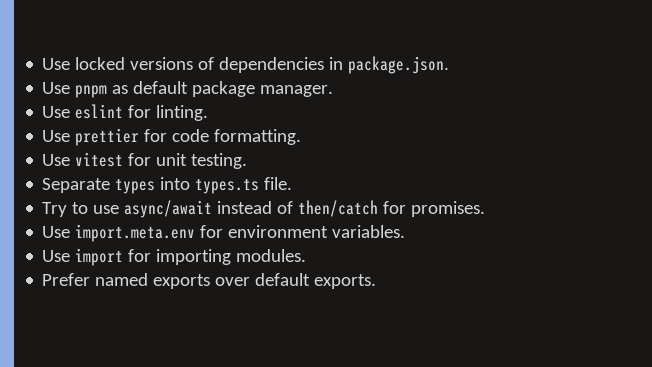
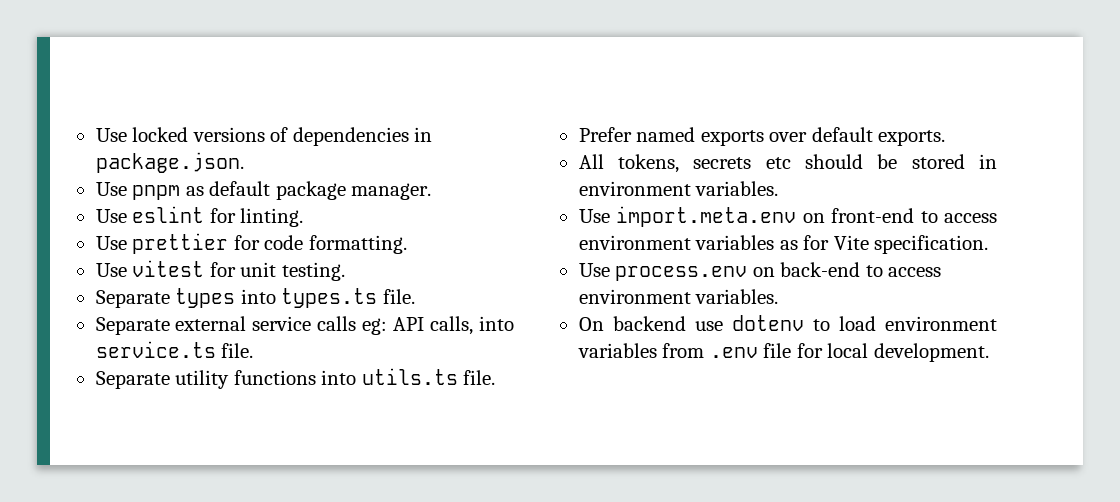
[42,200,486,218] [42,224,406,242] [42,248,307,266] Try to use async/await instead of then/catch for promises. // Use import.meta.env for environment variables. // Use import for importing modules. -> [95,316,514,335] [95,341,254,358] [95,368,496,389] Separate external service calls eg: API calls, into service.ts file. // Separate utility functions into utils.ts file.
(377, 281) none -> [578,154,997,173] [578,181,779,196] [578,206,997,227] [578,235,989,254] [578,262,942,281] [578,289,779,304] [578,315,997,331] [577,343,989,362] // All tokens, secrets etc should be stored in environment variables. // Use import.meta.env on front-end to access environment variables as for Vite specification. // Use process.env on back-end to access environment variables. // On backend use dotenv to load environment variables from .env file for local development.

